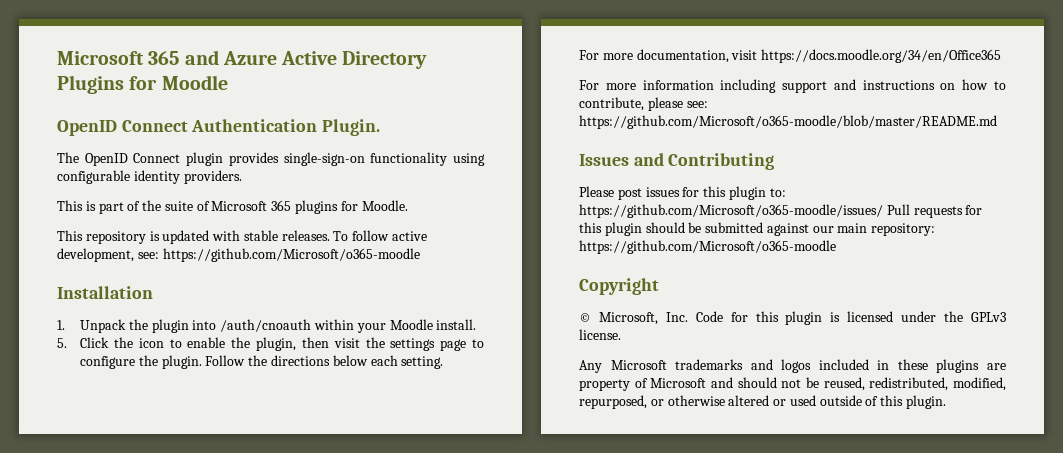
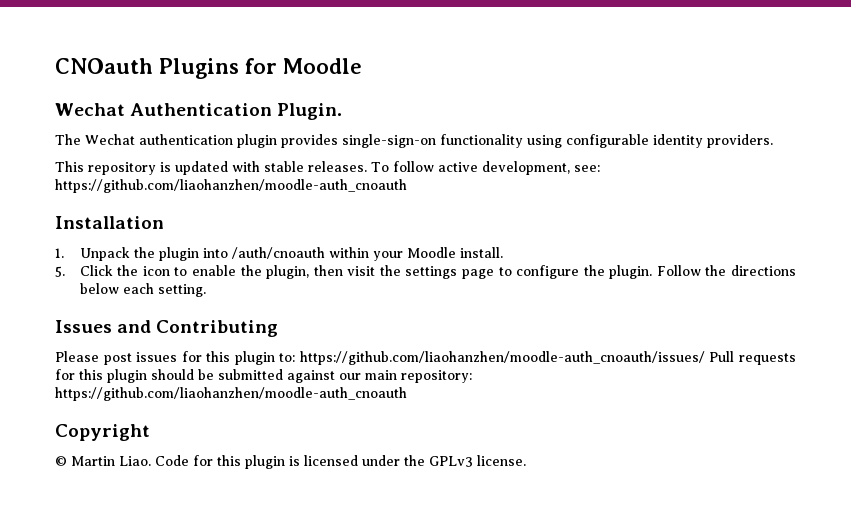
[57,50,428,69] Microsoft 365 and Azure Active Directory -> [55,58,153,74] CNOauth
[57,120,188,136] OpenID Connect -> [55,103,125,116] Wechat
[84,153,181,166] OpenID Connect -> [85,134,233,145] Wechat authentication
[57,200,408,214] // This is part of the suite of Microsoft 365 plugins for Moodle. -> (773, 141) none
[162,248,420,262] https://github.com/Microsoft/o365-moodle -> [55,179,407,193] https://github.com/liaohanzhen/moodle-auth_cnoauth
[579,49,1002,63] [579,79,1006,93] [579,97,708,111] [579,115,997,129] // For more documentation, visit https://docs.moodle.org/34/en/Office365 // For more information including support and instructions on how to contribute, please see: https://github.com/Microsoft/o365-moodle/blob/master/README.md -> (206, 290) none
[579,204,883,218] https://github.com/Microsoft/o365-moodle/issues/ -> [299,351,705,365] https://github.com/liaohanzhen/moodle-auth_cnoauth/issues/
[579,240,836,254] https://github.com/Microsoft/o365-moodle -> [55,387,407,401] https://github.com/liaohanzhen/moodle-auth_cnoauth
[598,312,688,325] Microsoft, Inc. -> [71,456,151,466] Martin Liao.
[579,359,1006,373] [579,377,1006,391] [579,395,947,409] // Any Microsoft trademarks and logos included in these plugins are property of Microsoft and should not be reused, redistributed, modified, repurposed, or otherwise altered or used outside of this plugin. -> (526, 460) none

